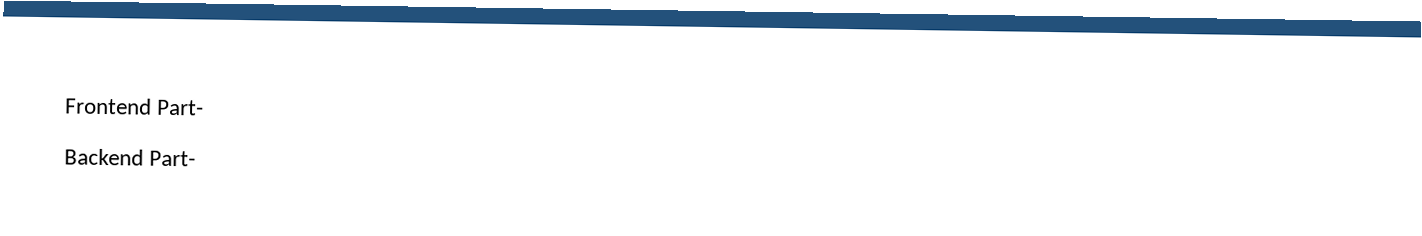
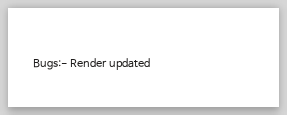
[64,97,205,116] [64,148,197,167] Frontend Part- // Backend Part- -> [33,58,150,70] Bugs:- Render updated

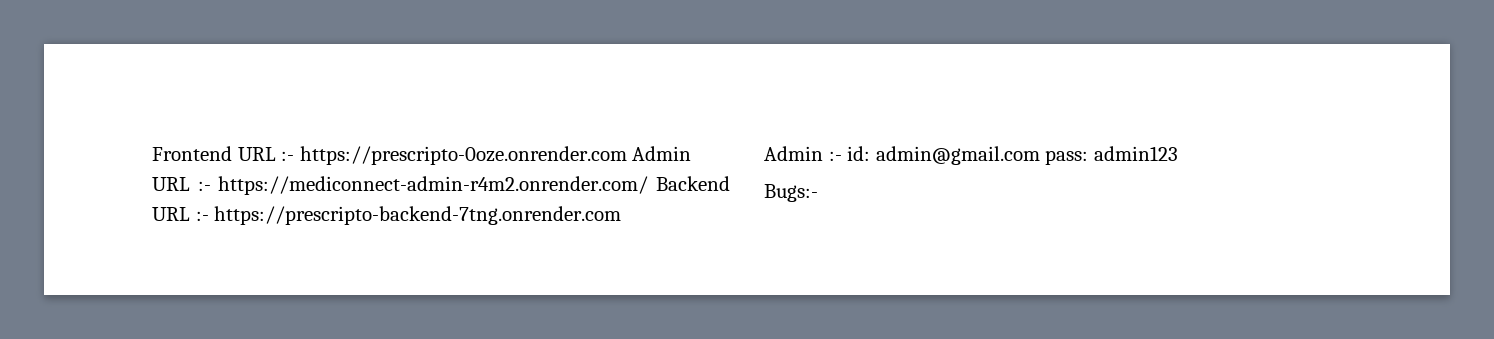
[33,58,150,70] Bugs:- Render updated -> [152,146,692,165] [152,176,730,195] [152,206,622,225] [764,146,1178,165] [764,184,818,202] Frontend URL :- https://prescripto-0oze.onrender.com Admin URL :- https://mediconnect-admin-r4m2.onrender.com/ Backend URL :- https://prescripto-backend-7tng.onrender.com // Admin :- id: admin@gmail.com pass: admin123 // Bugs:-

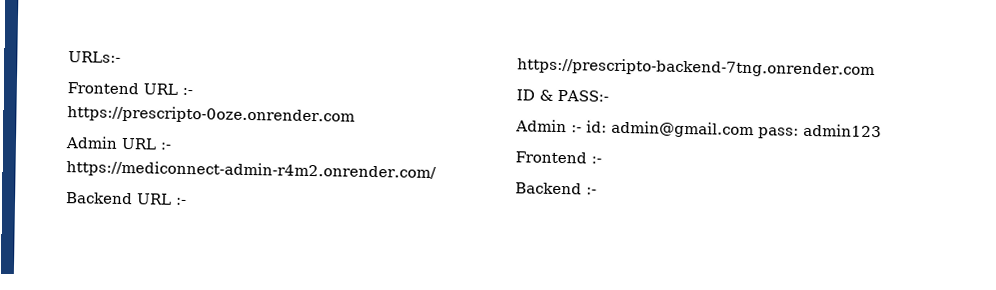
(152, 153) none -> [68,51,121,63] URLs:- //
(627, 155) none -> (355, 115) //
(649, 185) none -> (437, 171) //
(622, 215) none -> [516,89,609,102] // ID & PASS:-
[764,184,818,202] Bugs:- -> [515,151,602,164] [515,182,597,195] Frontend :- // Backend :-

